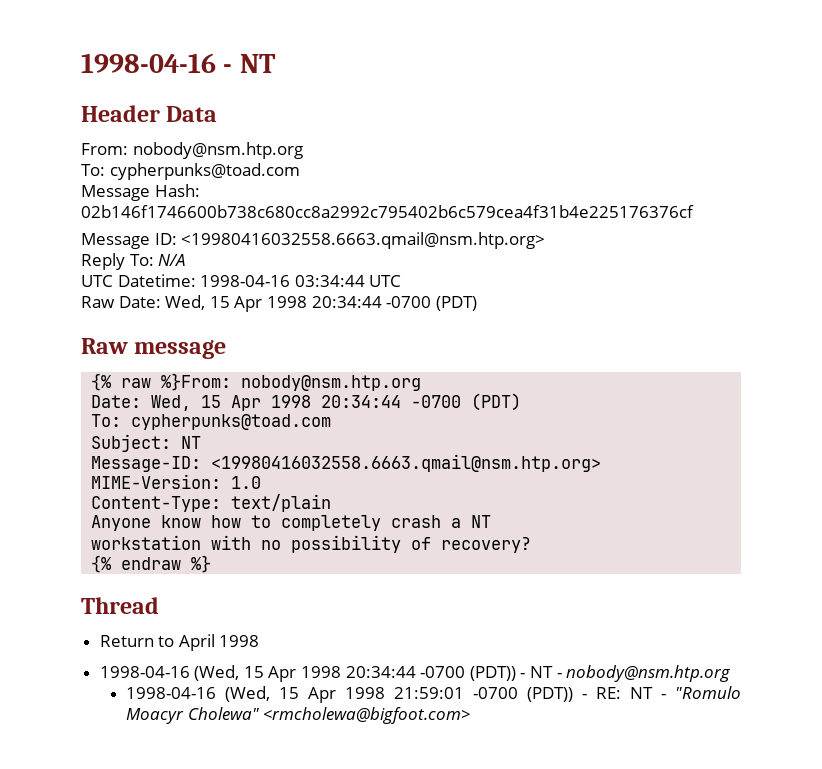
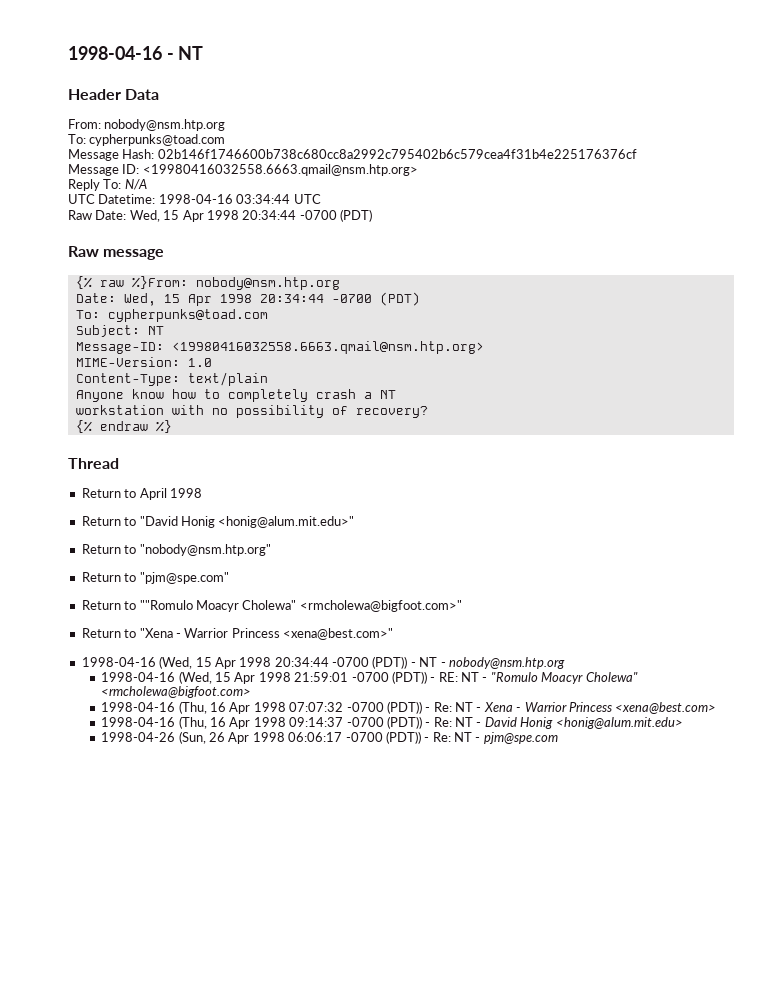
(260, 641) none -> [81,516,355,528] [81,544,271,556] [81,572,229,584] [81,600,462,612] [81,628,393,640] // Return to "David Honig <honig@alum.mit.edu>" // Return to "nobody@nsm.htp.org" // Return to "pjm@spe.com" // Return to ""Romulo Moacyr Cholewa" <rmcholewa@bigfoot.com>" // Return to "Xena - Warrior Princess <xena@best.com>"
(471, 715) none -> [101,701,717,714] [101,716,683,729] [101,731,558,744] // 1998-04-16 (Thu, 16 Apr 1998 07:07:32 -0700 (PDT)) - Re: NT - Xena - Warrior Princess <xena@best.com> // 1998-04-16 (Thu, 16 Apr 1998 09:14:37 -0700 (PDT)) - Re: NT - David Honig <honig@alum.mit.edu> // 1998-04-26 (Sun, 26 Apr 1998 06:06:17 -0700 (PDT)) - Re: NT - pjm@spe.com

